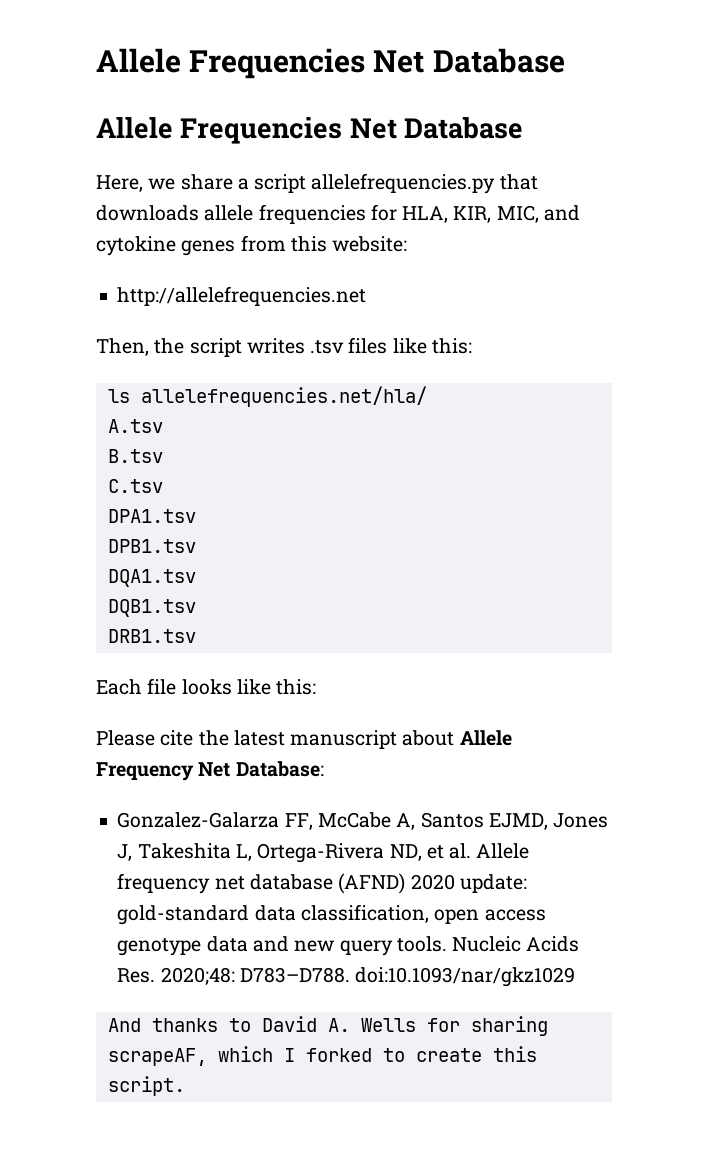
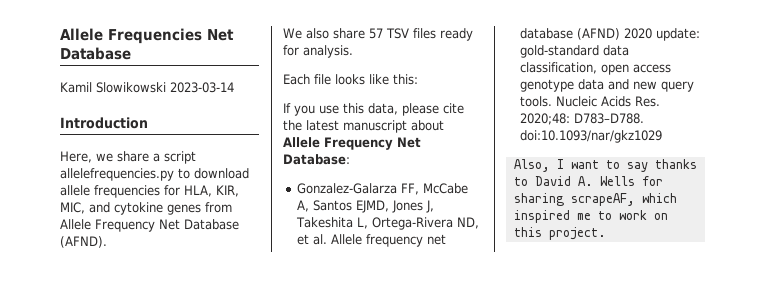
[96,48,565,79] [96,117,524,144] Allele Frequencies Net Database // Allele Frequencies Net Database -> [60,28,234,44] [60,47,131,60] [60,82,234,93] [60,117,148,129] Allele Frequencies Net Database // Kamil Slowikowski 2023-03-14 // Introduction
[499,174,538,190] [96,205,199,221] that downloads -> [178,168,249,179] to download
[290,236,408,252] [117,286,367,306] [96,337,472,357] [107,386,427,407] [107,419,163,433] [107,449,163,463] [107,479,163,493] [107,509,196,523] [107,539,196,553] [107,569,196,587] [107,599,196,617] [107,629,196,643] this website: // http://allelefrequencies.net // Then, the script writes .tsv files like this: // ls allelefrequencies.net/hla/ // A.tsv // B.tsv // C.tsv // DPA1.tsv // DPB1.tsv // DQA1.tsv // DQB1.tsv // DRB1.tsv -> [60,219,239,232] [60,236,107,248] [283,28,473,41] [283,45,353,58] Allele Frequency Net Database (AFND). // We also share 57 TSV files ready for analysis.
[96,730,155,746] Please -> [283,103,439,116] If you use this data, please
[107,1018,141,1032] And -> [513,159,648,172] Also, I want to say
[283,1046,537,1062] [107,1076,185,1096] I forked to create this script. -> [513,210,668,223] [513,227,606,240] inspired me to work on this project.

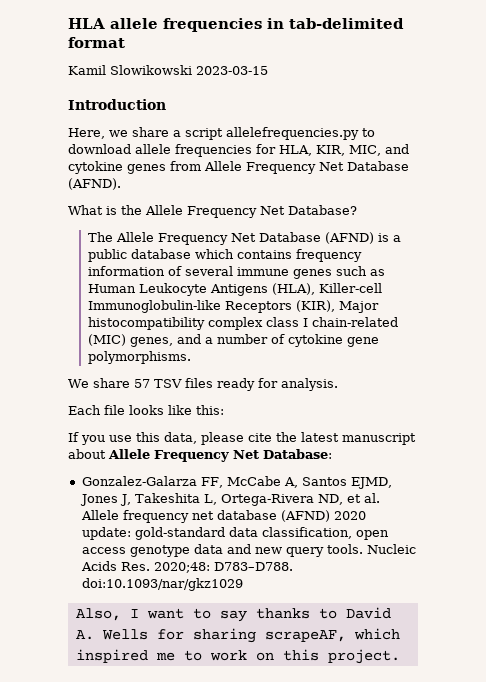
[60,28,234,44] [60,47,131,60] Allele Frequencies Net Database -> [68,18,404,32] [68,37,125,48] HLA allele frequencies in tab-delimited format
[170,82,234,93] 2023-03-14 -> [196,66,268,75] 2023-03-15
(107, 242) none -> [68,205,357,218] [88,232,402,245] [88,249,363,262] [88,266,386,279] [88,283,383,296] [88,300,380,313] [88,317,399,330] [88,334,380,347] [88,351,192,364] // What is the Allele Frequency Net Database? // The Allele Frequency Net Database (AFND) is a public database which contains frequency information of several immune genes such as Human Leukocyte Antigens (HLA), Killer-cell Immunoglobulin-like Receptors (KIR), Major histocompatibility complex class I chain-related (MIC) genes, and a number of cytokine gene polymorphisms.
[306,28,329,39] also -> (89, 383) none

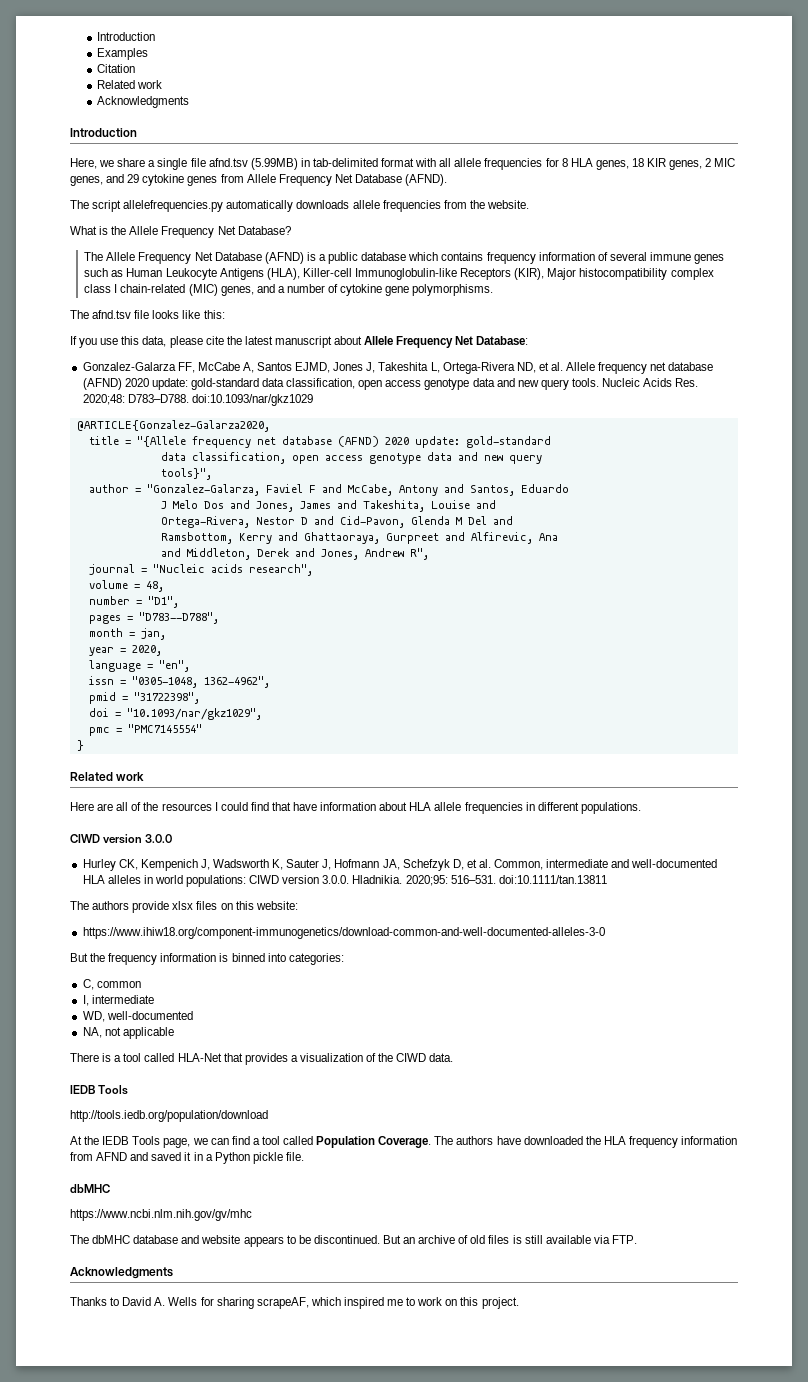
[68,18,404,32] [68,37,125,48] [68,65,268,75] HLA allele frequencies in tab-delimited format // Kamil Slowikowski 2023-03-15 -> [96,32,155,41] [96,48,148,60] [96,64,135,73] [96,80,162,89] [96,96,189,108] Introduction // Examples // Citation // Related work // Acknowledgments
[185,127,375,140] [68,144,409,157] script allelefrequencies.py to download allele frequencies for HLA, KIR, MIC, and -> [157,158,736,170] [70,174,140,186] single file afnd.tsv (5.99MB) in tab-delimited format with all allele frequencies for 8 HLA genes, 18 KIR genes, 2 MIC genes, and 29
(121, 184) none -> [70,200,529,212] // The script allelefrequencies.py automatically downloads allele frequencies from the website.
[68,378,338,391] [68,405,101,415] We share 57 TSV files ready for analysis. // Each -> [70,310,132,319] The afnd.tsv
[75,608,310,622] Also, I want to say thanks -> [76,420,270,432] [88,436,551,448] [160,452,542,464] [160,468,212,480] [88,484,569,496] [160,500,496,512] [160,516,513,528] [160,532,558,544] [160,548,429,560] [88,564,313,576] [88,580,164,592] [88,596,179,608] [88,612,219,624] [88,628,166,640] [88,645,162,656] [88,660,190,672] [88,676,270,688] [88,692,200,704] [88,708,262,720] [88,724,202,736] [76,740,84,751] [70,772,145,781] [70,802,641,814] [70,834,173,844] [82,859,718,871] [82,875,607,887] [70,901,298,913] [82,927,605,939] [70,953,344,965] [82,979,141,990] [82,995,154,1006] [82,1011,193,1022] [82,1027,174,1039] [70,1053,454,1065] [70,1085,129,1095] [70,1110,268,1122] [70,1136,738,1148] [70,1152,304,1164] [70,1184,110,1193] [70,1209,252,1221] [70,1235,637,1247] [70,1267,173,1279] [70,1297,107,1306] @ARTICLE{Gonzalez-Galarza2020, // title = "{Allele frequency net database (AFND) 2020 update: gold-standard // data classification, open access genotype data and new query // tools}", // author = "Gonzalez-Galarza, Faviel F and McCabe, Antony and Santos, Eduardo // J Melo Dos and Jones, James and Takeshita, Louise and // Ortega-Rivera, Nestor D and Cid-Pavon, Glenda M Del and // Ramsbottom, Kerry and Ghattaoraya, Gurpreet and Alfirevic, Ana // and Middleton, Derek and Jones, Andrew R", // journal = "Nucleic acids research", // volume = 48, // number = "D1", // pages = "D783--D788", // month = jan, // year = 2020, // language = "en", // issn = "0305-1048, 1362-4962", // pmid = "31722398", // doi = "10.1093/nar/gkz1029", // pmc = "PMC7145554" // } // Related work // Here are all of the resources I could find that have information about HLA allele frequencies in different populations. // CIWD version 3.0.0 // Hurley CK, Kempenich J, Wadsworth K, Sauter J, Hofmann JA, Schefzyk D, et al. Common, intermediate and well-documented HLA alleles in world populations: CIWD version 3.0.0. Hladnikia. 2020;95: 516–531. doi:10.1111/tan.13811 // The authors provide xlsx files on this website: // https://www.ihiw18.org/component-immunogenetics/download-common-and-well-documented-alleles-3-0 // But the frequency information is binned into categories: // C, common // I, intermediate // WD, well-documented // NA, not applicable // There is a tool called HLA-Net that provides a visualization of the CIWD data. // IEDB Tools // http://tools.iedb.org/population/download // At the IEDB Tools page, we can find a tool called Population Coverage. The authors have downloaded the HLA frequency information from AFND and saved it in a Python pickle file. // dbMHC // https://www.ncbi.nlm.nih.gov/gv/mhc // The dbMHC database and website appears to be discontinued. But an archive of old files is still available via FTP. // Acknowledgments // Thanks

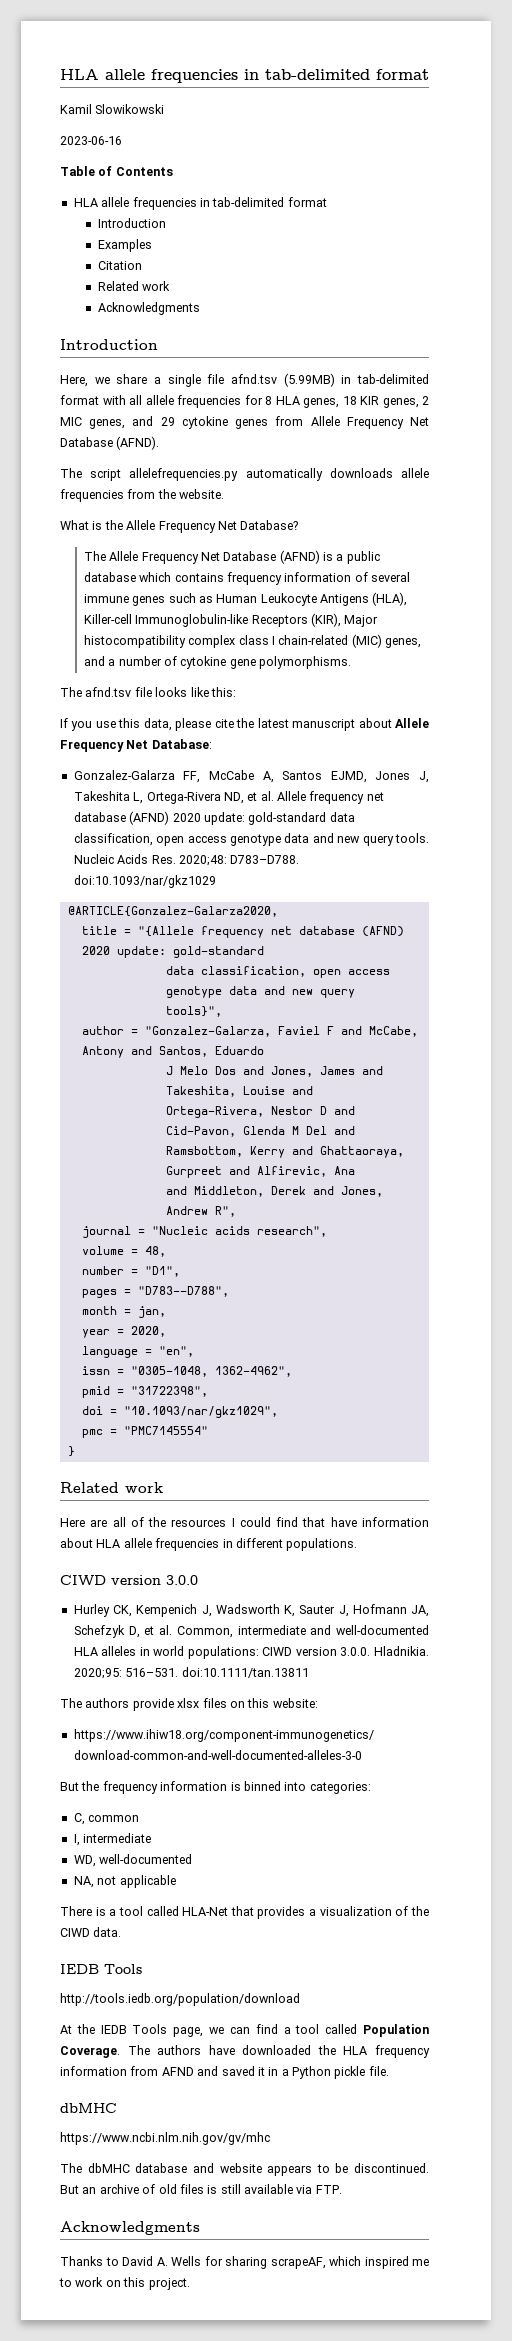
(96, 36) none -> [60,69,429,83] [60,104,165,114] [60,136,122,145] [60,166,173,176] [73,197,327,210] HLA allele frequencies in tab-delimited format // Kamil Slowikowski // 2023-06-16 // Table of Contents // HLA allele frequencies in tab-delimited format //

